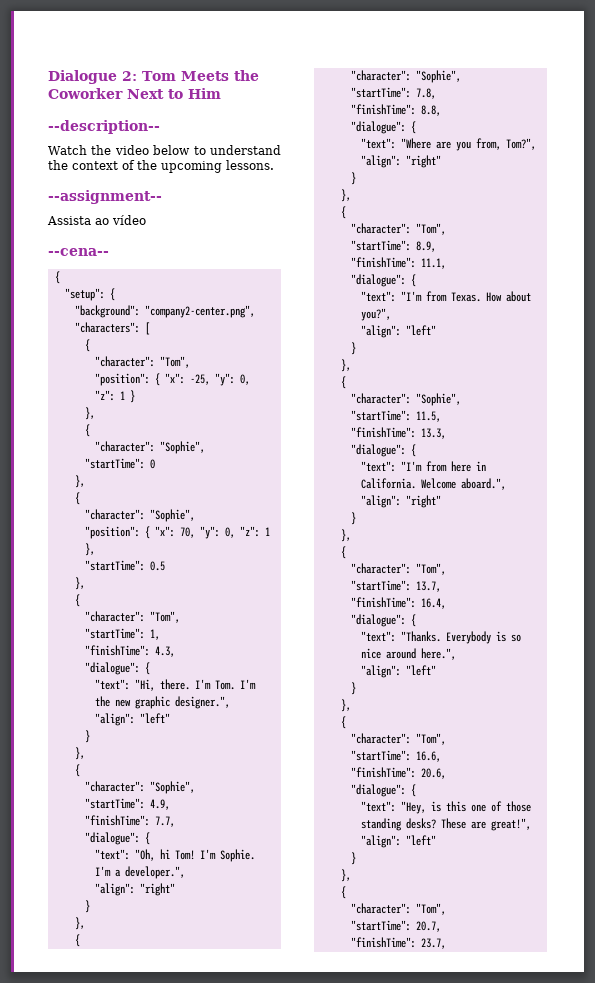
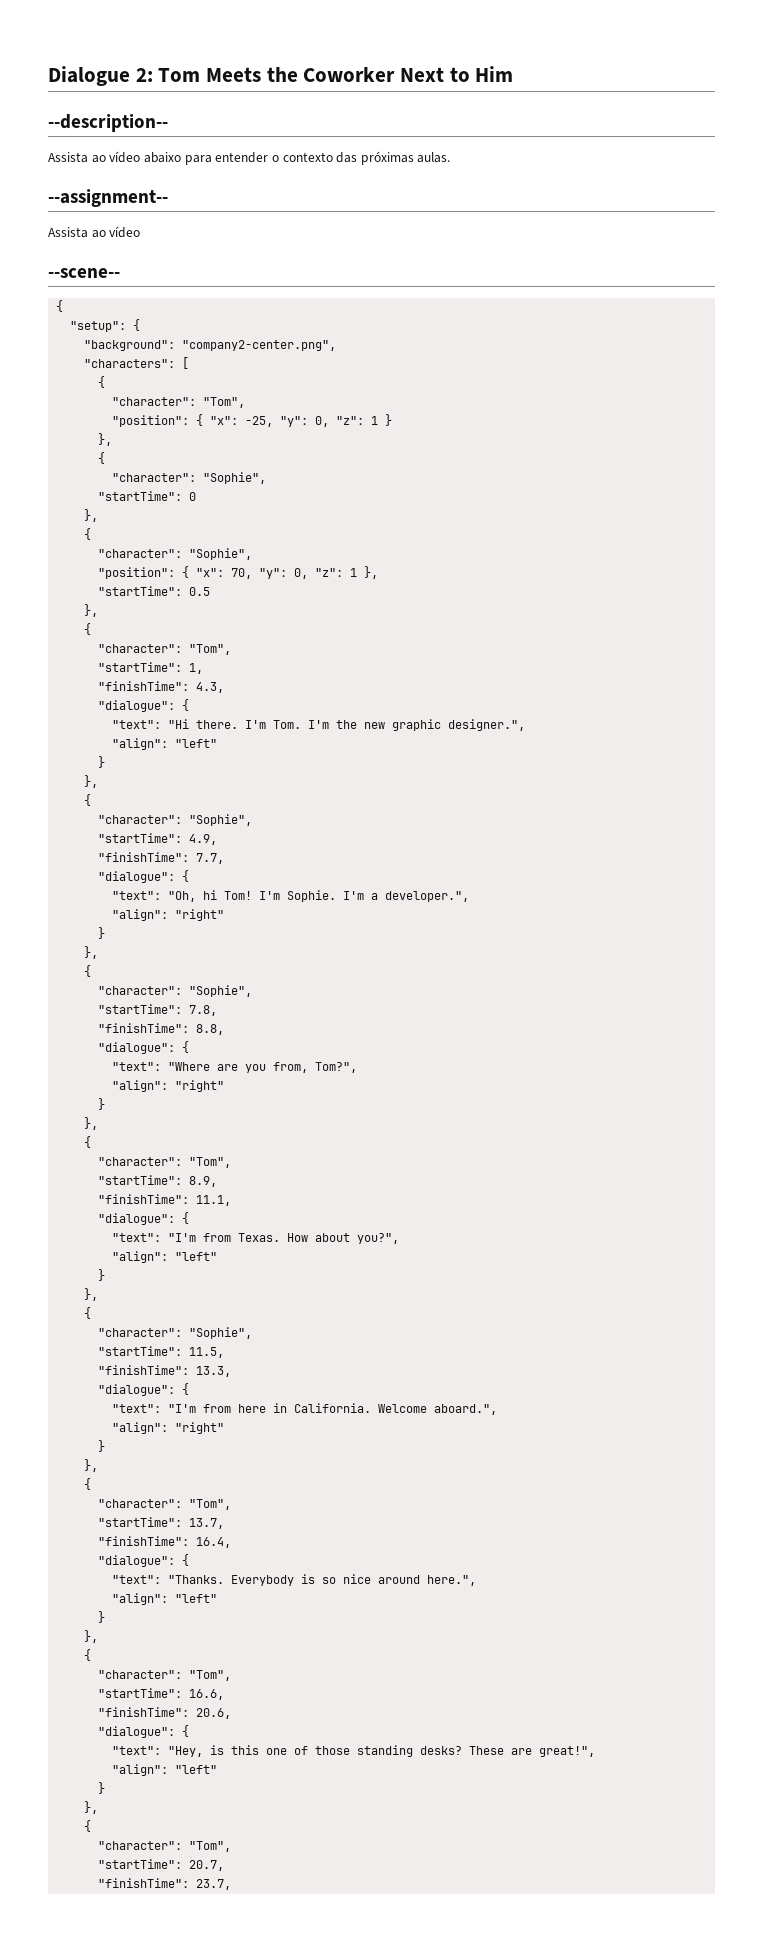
[48,145,281,155] [48,160,274,173] Watch the video below to understand the context of the upcoming lessons. -> [48,151,451,165] Assista ao vídeo abaixo para entender o contexto das próximas aulas.
[48,248,109,256] --cena-- -> [48,268,120,278] --scene--
[134,679,155,691] "Hi, -> [168,719,190,729] "Hi

